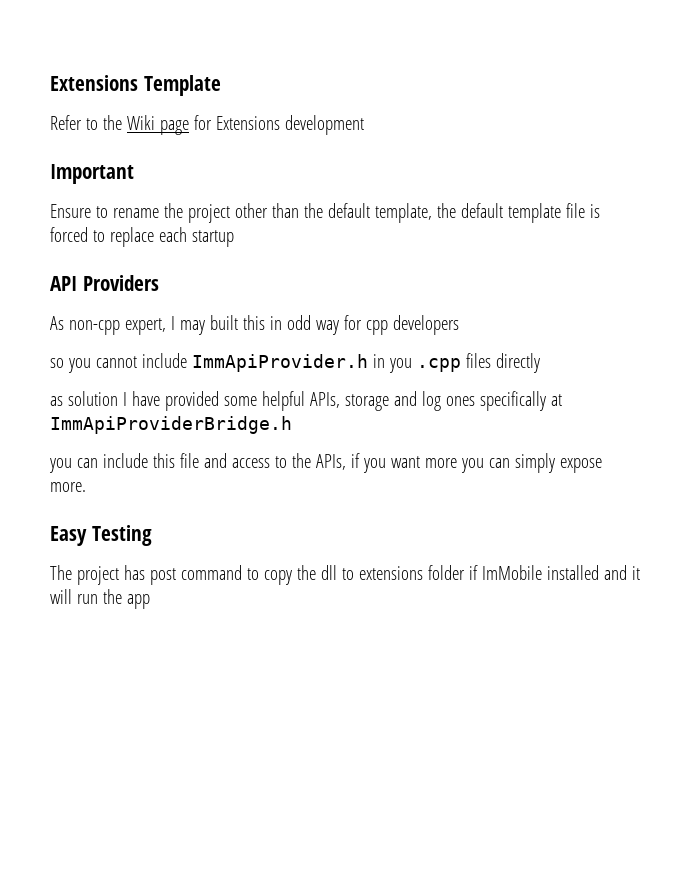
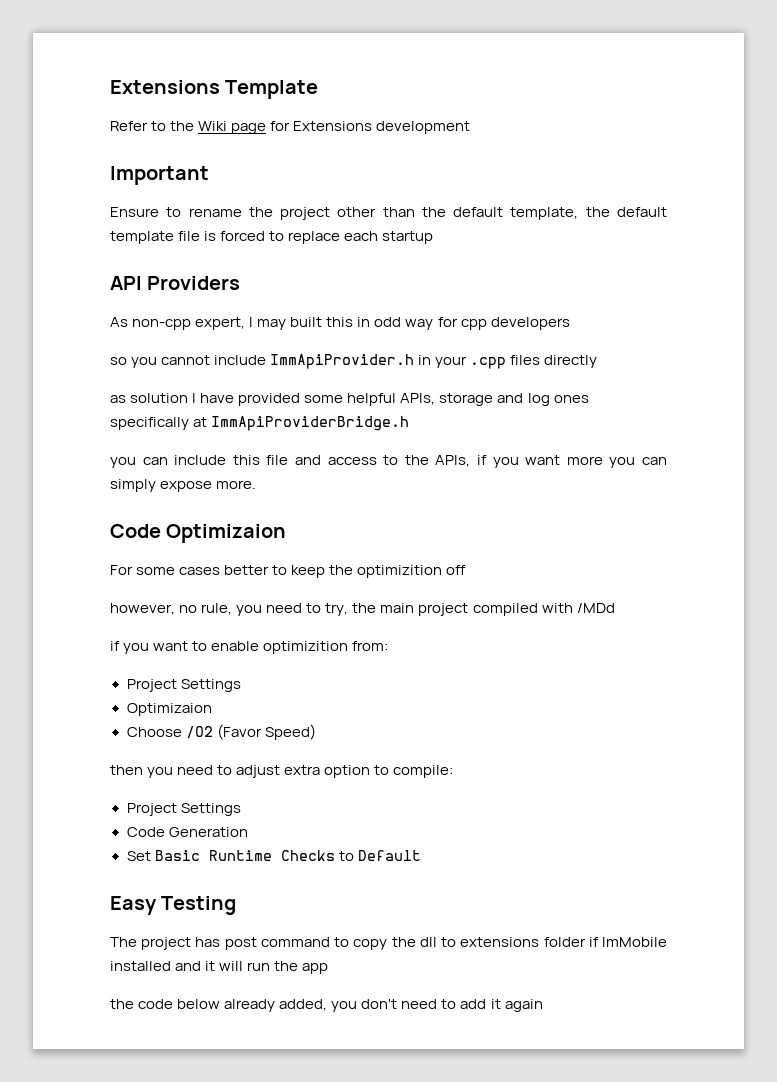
[388,358,412,373] you -> [435,356,468,368] your
(86, 487) none -> [110,524,287,543] [110,565,467,578] [110,603,615,616] [110,641,389,654] [126,679,241,692] [126,703,212,716] [126,724,316,740] [110,765,454,778] [126,803,241,816] [126,827,248,837] [126,850,421,861] // Code Optimizaion // For some cases better to keep the optimizition off // however, no rule, you need to try, the main project compiled with /MDd // if you want to enable optimizition from: // Project Settings // Optimizaion // Choose /O2 (Favor Speed) // then you need to adjust extra option to compile: // Project Settings // Code Generation // Set Basic Runtime Checks to Default
(150, 601) none -> [110,999,543,1012] // the code below already added, you don't need to add it again

